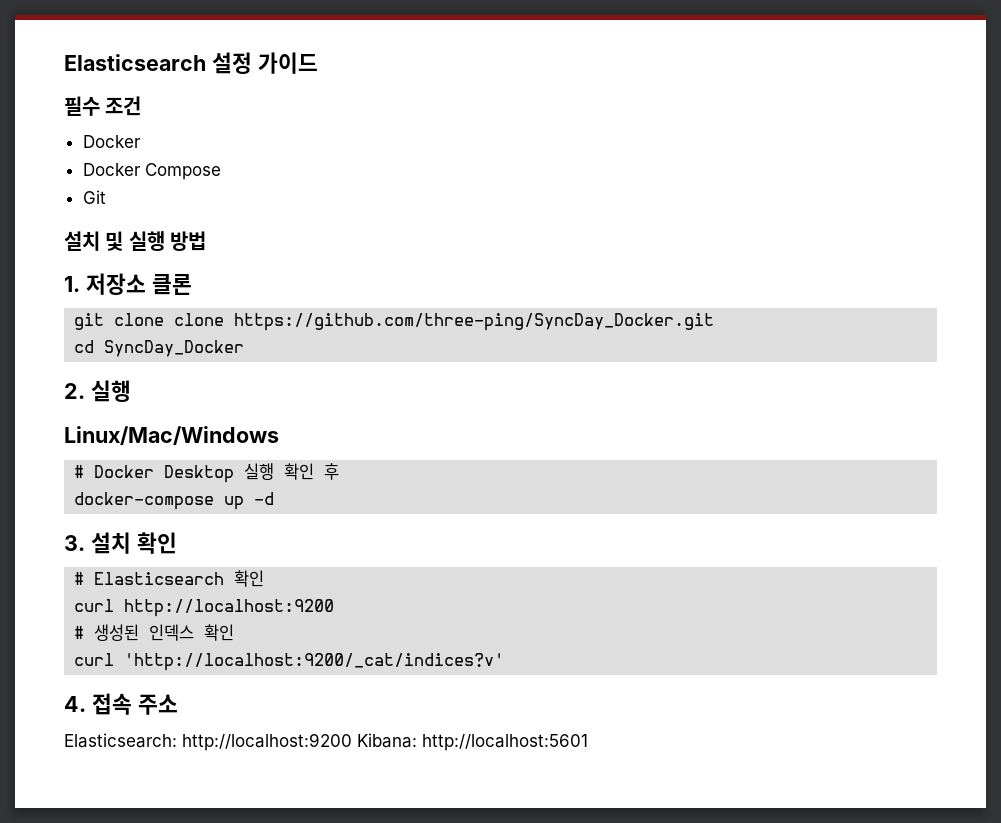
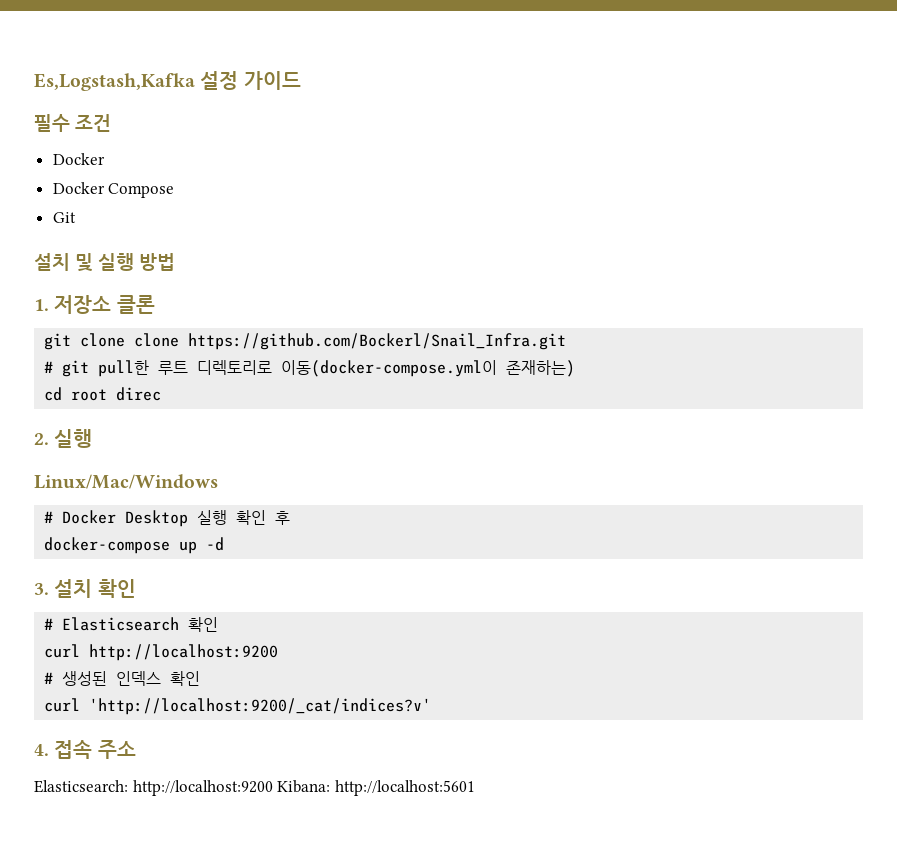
[64,54,206,71] Elasticsearch -> [34,73,195,91] Es,Logstash,Kafka
[234,313,715,331] https://github.com/three-ping/SyncDay_Docker.git -> [188,333,567,350] [44,360,576,377] https://github.com/Bockerl/Snail_Infra.git // # git pull한 루트 디렉토리로 이동(docker-compose.yml이 존재하는)
[104,340,245,357] SyncDay_Docker -> [71,387,162,401] root direc

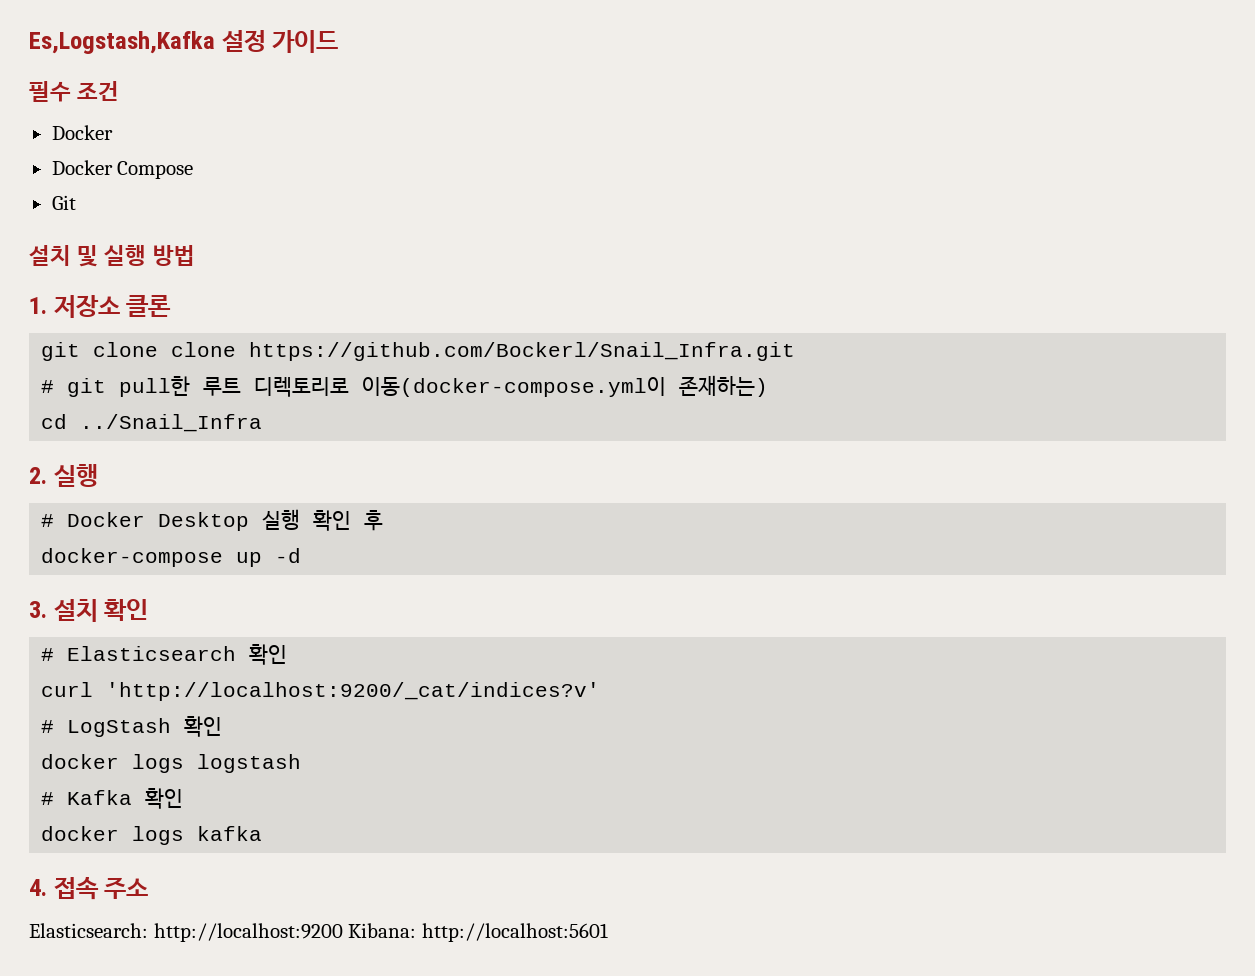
[71,387,162,401] root direc -> [80,414,263,432] ../Snail_Infra
[34,474,218,489] // Linux/Mac/Windows -> (98, 475) none
[89,644,279,661] [44,671,201,686] [44,698,432,715] http://localhost:9200 // # 생성된 인덱스 확인 // curl 'http://localhost:9200/_cat/indices?v' -> [106,682,601,701] [41,716,223,737] [41,754,302,773] [41,788,184,809] [41,826,263,845] 'http://localhost:9200/_cat/indices?v' // # LogStash 확인 // docker logs logstash // # Kafka 확인 // docker logs kafka

